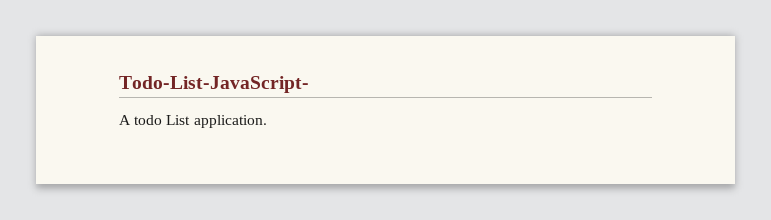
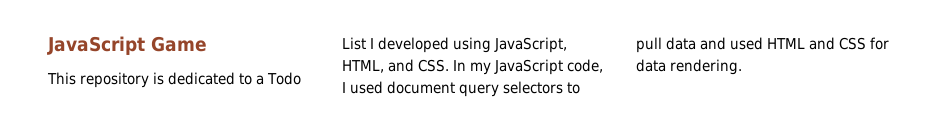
[119,76,309,93] [119,115,267,128] Todo-List-JavaScript- // A todo List application. -> [47,36,207,55] [47,72,301,88] [342,37,567,53] [342,59,603,75] [342,81,580,97] [636,37,889,53] [636,59,742,75] JavaScript Game // This repository is dedicated to a Todo List I developed using JavaScript, HTML, and CSS. In my JavaScript code, I used document query selectors to pull data and used HTML and CSS for data rendering.

